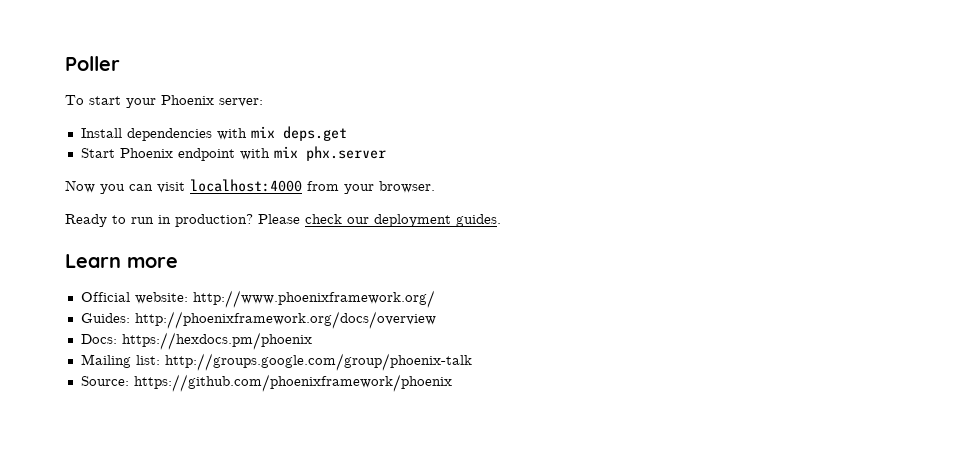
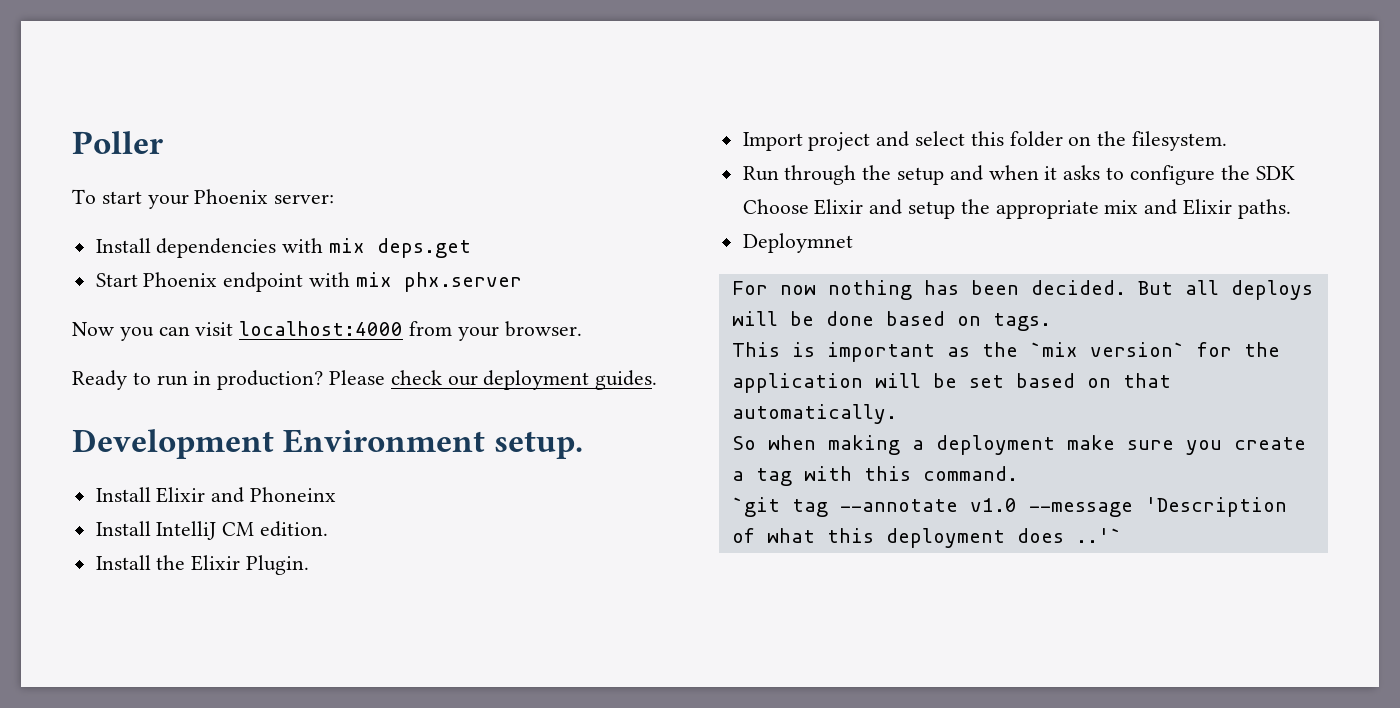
[65,254,178,268] [80,290,435,308] [80,311,436,329] [80,332,312,350] [80,353,472,371] [80,374,452,392] Learn more // Official website: http://www.phoenixframework.org/ // Guides: http://phoenixframework.org/docs/overview // Docs: https://hexdocs.pm/phoenix // Mailing list: http://groups.google.com/group/phoenix-talk // Source: https://github.com/phoenixframework/phoenix -> [72,429,584,459] [95,487,337,503] [95,521,329,540] [95,555,310,575] [742,131,1228,151] [742,165,1295,185] [742,199,1291,219] [742,233,853,253] [731,280,1313,300] [731,311,1051,331] [731,342,1280,362] [731,373,1171,393] [731,404,897,424] [731,435,1306,455] [731,466,1018,486] [731,497,1287,517] [731,528,1122,548] Development Environment setup. // Install Elixir and Phoneinx // Install IntelliJ CM edition. // Install the Elixir Plugin. // Import project and select this folder on the filesystem. // Run through the setup and when it asks to configure the SDK Choose Elixir and setup the appropriate mix and Elixir paths. // Deploymnet // For now nothing has been decided. But all deploys will be done based on tags. // This is important as the `mix version` for the application will be set based on that automatically. // So when making a deployment make sure you create a tag with this command. // `git tag --annotate v1.0 --message 'Description of what this deployment does ..'`

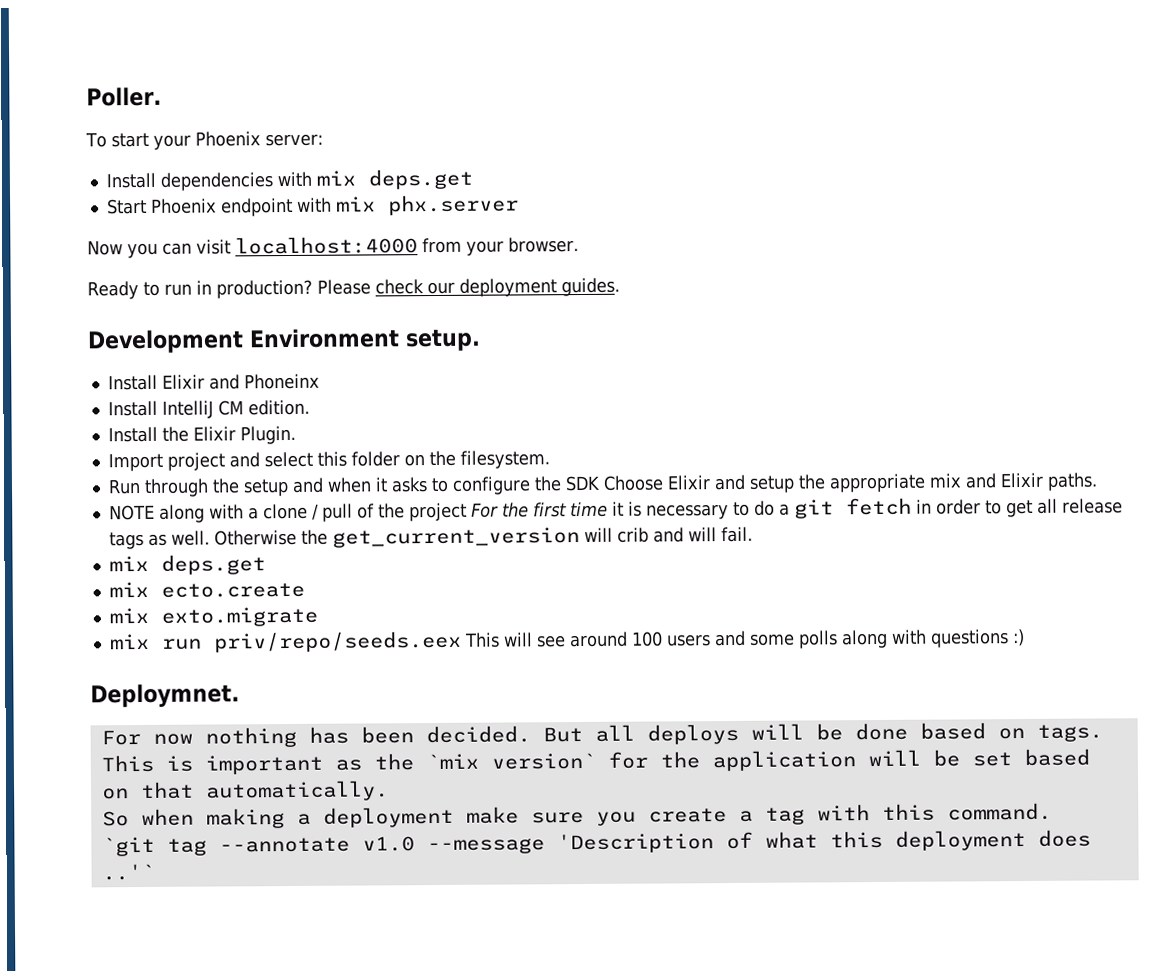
[72,131,163,154] Poller -> [86,86,162,107] Poller.
[742,233,853,253] Deploymnet -> [108,497,1123,523] [108,526,753,550] [108,554,266,575] [108,581,305,598] [108,606,318,627] [109,629,1025,653] [90,683,240,708] NOTE along with a clone / pull of the project For the first time it is necessary to do a git fetch in order to get all release tags as well. Otherwise the get_current_version will crib and will fail. // mix deps.get // mix ecto.create // mix exto.migrate // mix run priv/repo/seeds.eex This will see around 100 users and some polls along with questions :) // Deploymnet.

